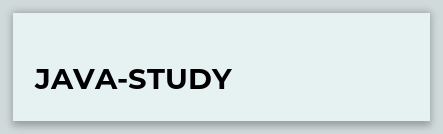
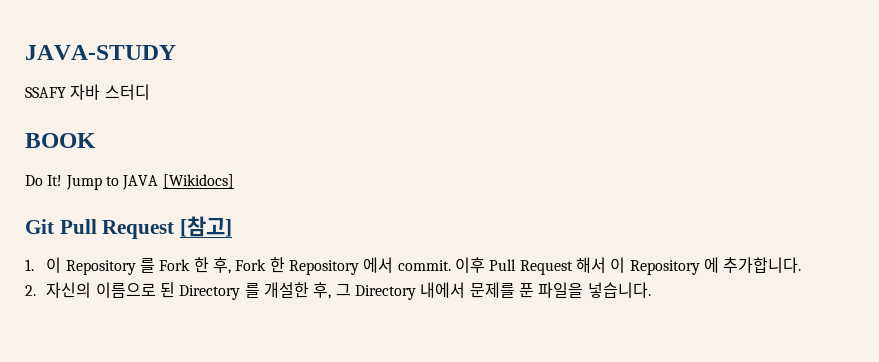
(233, 79) none -> [25,84,150,100] [25,133,96,148] [25,174,234,190] [25,216,233,239] [25,257,802,275] [25,282,651,300] // SSAFY 자바 스터디 // BOOK // Do It! Jump to JAVA [Wikidocs] // Git Pull Request [참고] // 1. 이 Repository 를 Fork 한 후, Fork 한 Repository 에서 commit. 이후 Pull Request 해서 이 Repository 에 추가합니다. // 2. 자신의 이름으로 된 Directory 를 개설한 후, 그 Directory 내에서 문제를 푼 파일을 넣습니다.

